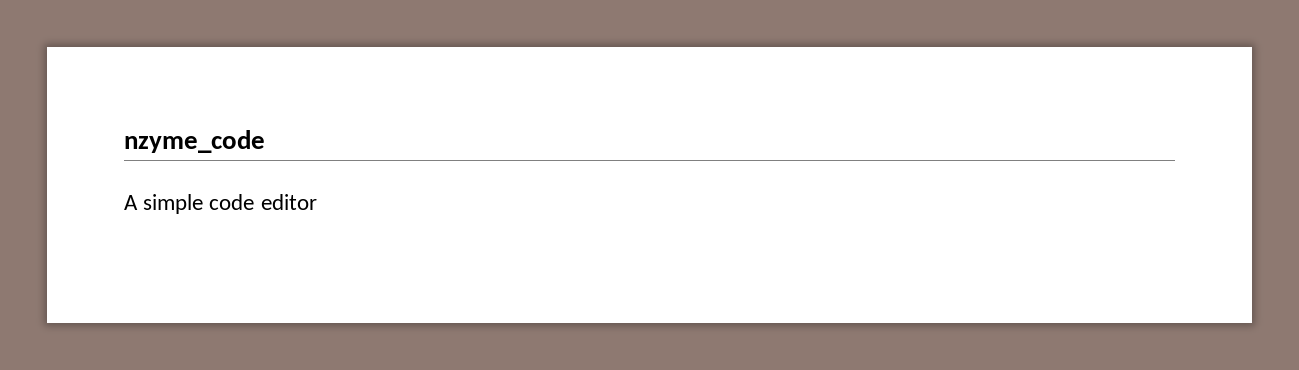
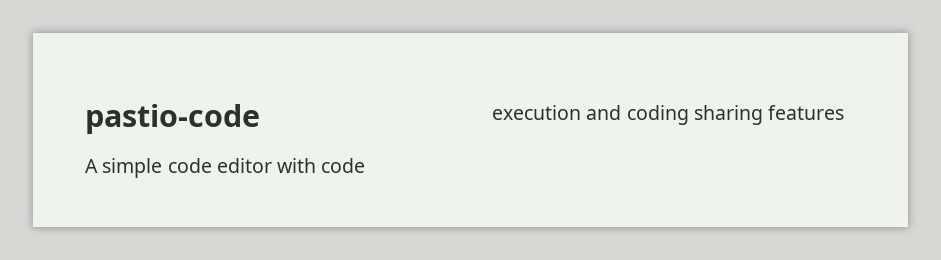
[124,130,265,153] nzyme_code -> [85,104,260,134] pastio-code
(317, 202) none -> [277,158,366,173] [492,105,845,125] with code execution and coding sharing features

